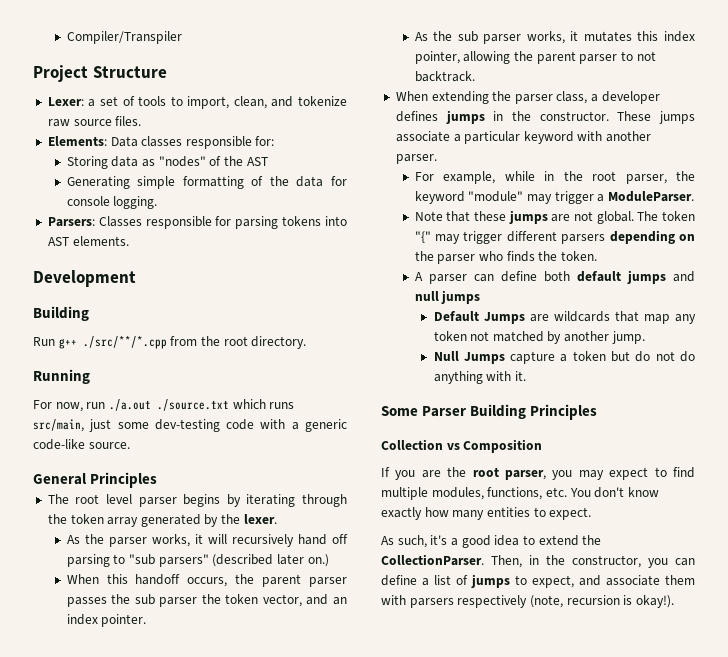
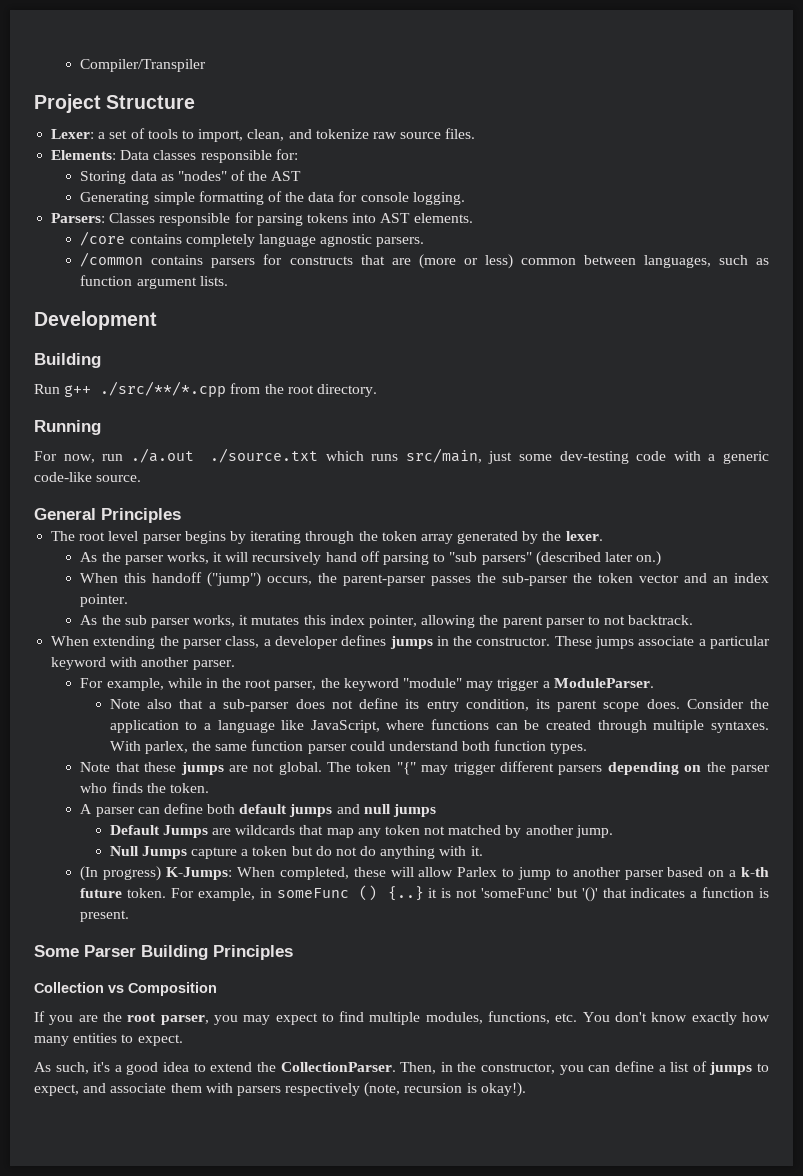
(129, 241) none -> [80,231,425,247] [80,252,769,269] [80,275,228,289] // /core contains completely language agnostic parsers. // /common contains parsers for constructs that are (more or less) common between languages, such as function argument lists.
(181, 579) none -> [207,572,262,587] ("jump")
[262,574,347,587] [66,594,302,607] parent parser passes the sub parser the token vector, -> [343,573,680,586] parent-parser passes the sub-parser the token vector
(694, 196) none -> [109,698,770,712] [109,719,770,733] [109,740,588,754] // Note also that a sub-parser does not define its entry condition, its parent scope does. Consider the application to a language like JavaScript, where functions can be created through multiple syntaxes. With parlex, the same function parser could understand both function types.
(526, 376) none -> [80,866,769,881] [80,885,770,902] [80,910,130,922] // (In progress) K-Jumps: When completed, these will allow Parlex to jump to another parser based on a k-th future token. For example, in someFunc () {..} it is not 'someFunc' but '()' that indicates a function is present.

